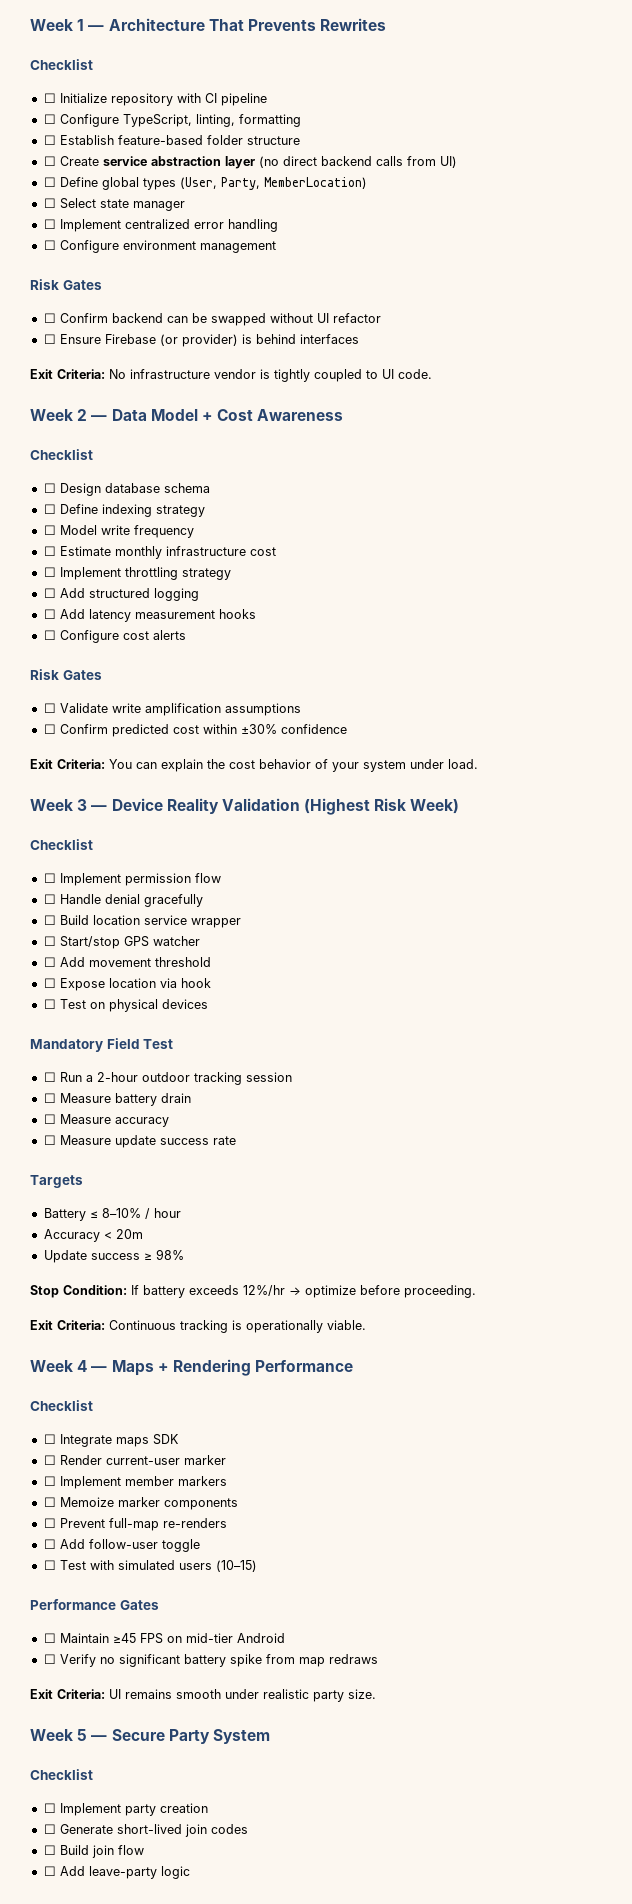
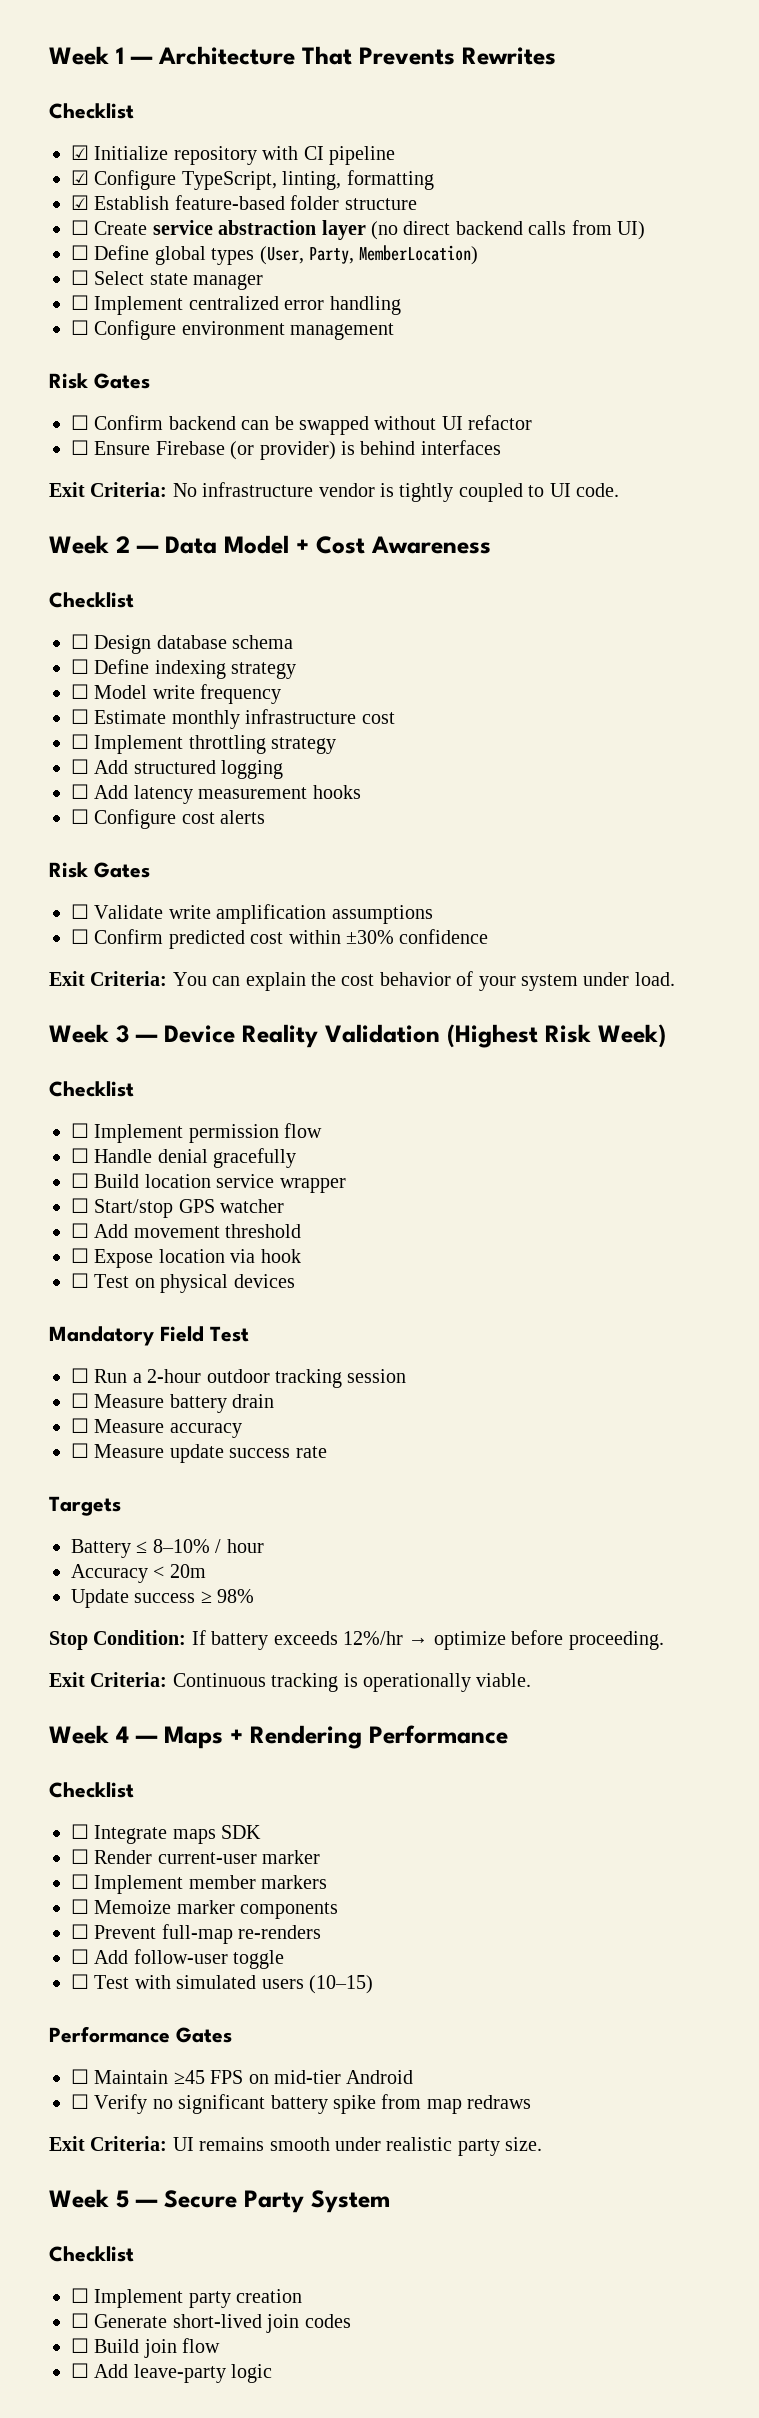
[43,93,56,103] ☐ -> [71,145,89,160] ☑
[43,114,56,124] ☐ -> [71,170,89,185] ☑
[43,135,56,145] ☐ -> [71,195,89,210] ☑

